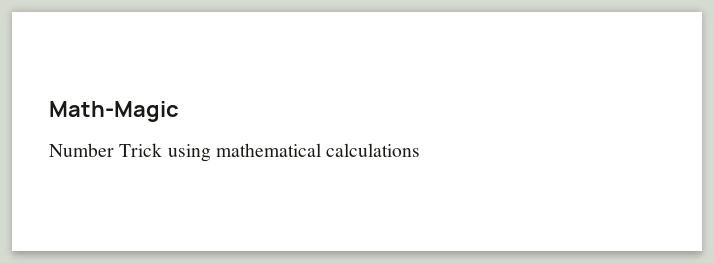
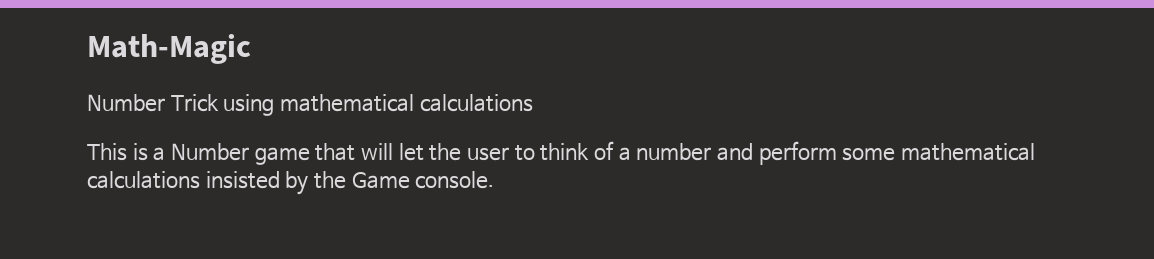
(421, 150) none -> [87,141,1036,165] [87,171,495,195] // This is a Number game that will let the user to think of a number and perform some mathematical calculations insisted by the Game console.

